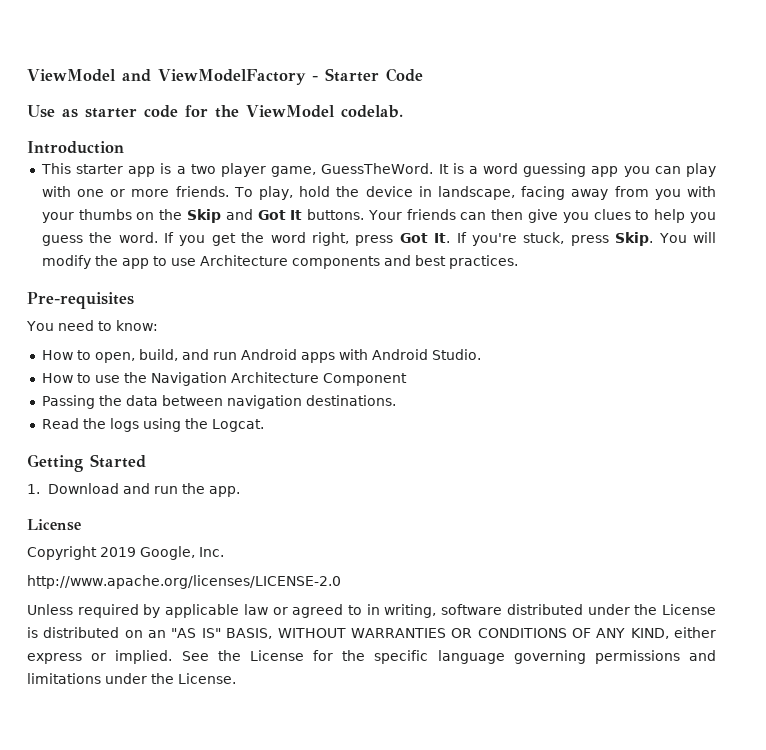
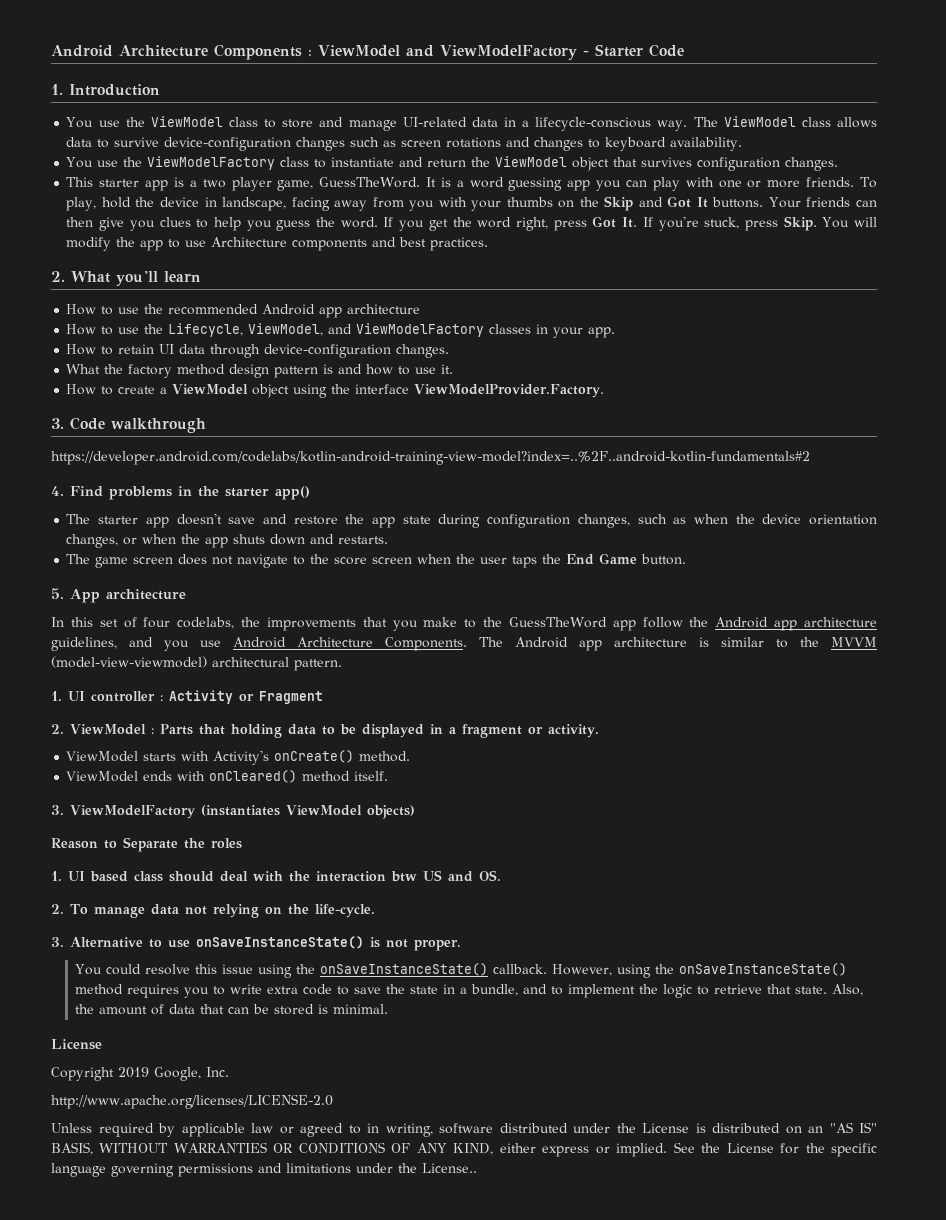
(27, 75) none -> [51,44,312,60] Android Architecture Components :
[27,105,403,118] [27,141,124,154] Use as starter code for the ViewModel codelab. // Introduction -> [51,84,160,96] [66,116,878,131] [66,137,743,151] [66,156,839,171] 1. Introduction // You use the ViewModel class to store and manage UI-related data in a lifecycle-conscious way. The ViewModel class allows data to survive device-configuration changes such as screen rotations and changes to keyboard availability. // You use the ViewModelFactory class to instantiate and return the ViewModel object that survives configuration changes.
[27,292,134,309] [26,320,158,331] [41,349,481,363] [41,372,407,386] [41,395,396,409] [41,418,264,432] [27,454,146,472] [27,483,240,497] Pre-requisites // You need to know: // How to open, build, and run Android apps with Android Studio. // How to use the Navigation Architecture Component // Passing the data between navigation destinations. // Read the logs using the Logcat. // Getting Started // 1. Download and run the app. -> [51,271,201,286] [66,304,421,318] [66,323,616,338] [66,344,450,358] [66,364,454,378] [66,384,605,398] [51,417,206,433] [51,451,810,465] [51,486,310,500] [66,513,878,528] [66,534,389,548] [66,553,687,568] [51,588,186,603] [51,617,878,631] [51,637,877,651] [51,656,342,671] [51,690,323,704] [51,724,599,738] [66,750,411,765] [66,770,389,783] [51,805,415,819] [51,837,242,852] [51,870,501,882] [51,904,375,918] [51,936,461,951] [75,963,848,978] [75,984,864,998] [75,1004,389,1015] 2. What you'll learn // How to use the recommended Android app architecture // How to use the Lifecycle, ViewModel, and ViewModelFactory classes in your app. // How to retain UI data through device-configuration changes. // What the factory method design pattern is and how to use it. // How to create a ViewModel object using the interface ViewModelProvider.Factory. // 3. Code walkthrough // https://developer.android.com/codelabs/kotlin-android-training-view-model?index=..%2F..android-kotlin-fundamentals#2 // 4. Find problems in the starter app() // The starter app doesn't save and restore the app state during configuration changes, such as when the device orientation changes, or when the app shuts down and restarts. // The game screen does not navigate to the score screen when the user taps the End Game button. // 5. App architecture // In this set of four codelabs, the improvements that you make to the GuessTheWord app follow the Android app architecture guidelines, and you use Android Architecture Components. The Android app architecture is similar to the MVVM (model-view-viewmodel) architectural pattern. // 1. UI controller : Activity or Fragment // 2. ViewModel : Parts that holding data to be displayed in a fragment or activity. // ViewModel starts with Activity's onCreate() method. // ViewModel ends with onCleared() method itself. // 3. ViewModelFactory (instantiates ViewModel objects) // Reason to Separate the roles // 1. UI based class should deal with the interaction btw US and OS. // 2. To manage data not relying on the life-cycle. // 3. Alternative to use onSaveInstanceState() is not proper. // You could resolve this issue using the onSaveInstanceState() callback. However, using the onSaveInstanceState() method requires you to write extra code to save the state in a bundle, and to implement the logic to retrieve that state. Also, the amount of data that can be stored is minimal.
[178,673,236,684] License. -> [422,1163,477,1173] License..

